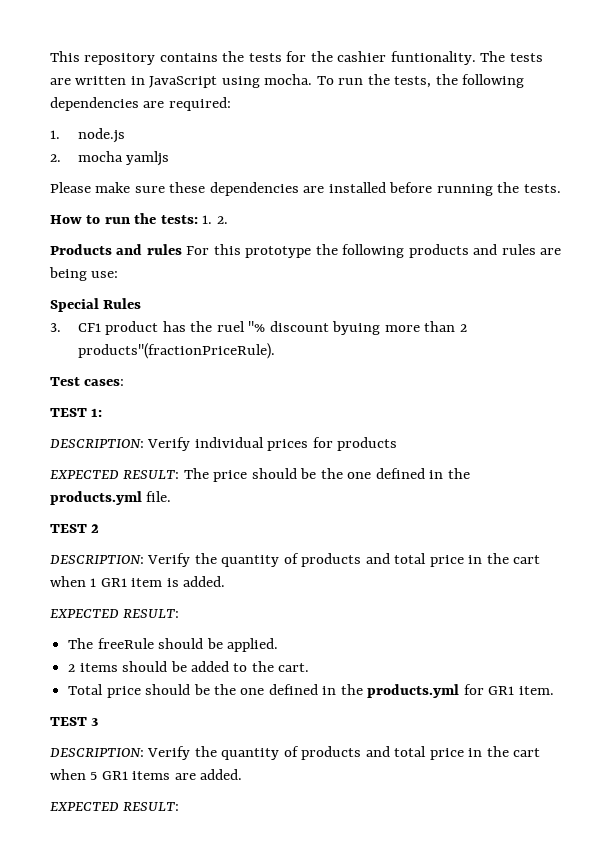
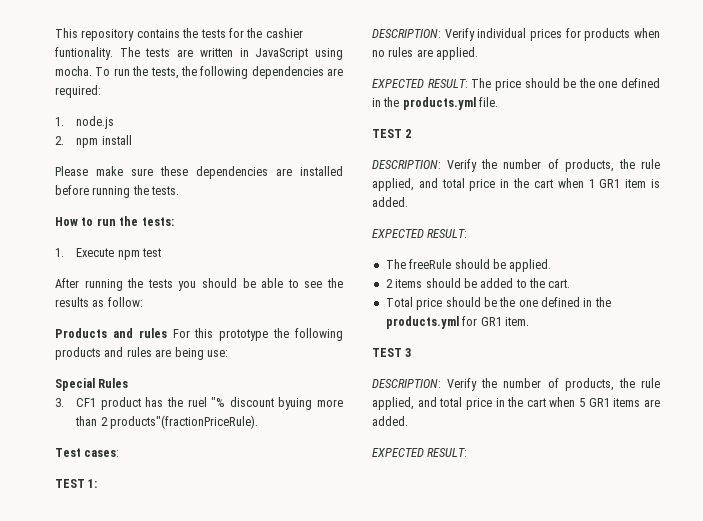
[77,151,170,166] mocha yamljs -> [76,135,132,148] npm install
[202,215,228,224] 1. 2. -> [55,248,162,260] [55,278,343,291] [55,297,143,307] // 1. Execute npm test // After running the tests you should be able to see the results as follow:
(398, 444) none -> [634,28,660,38] [372,47,479,60] when no rules are applied.
[221,553,362,567] quantity of products -> [503,159,660,172] [372,178,414,191] number of products, the rule applied,
[221,746,362,760] quantity of products -> [503,378,660,391] [372,397,414,410] number of products, the rule applied,

